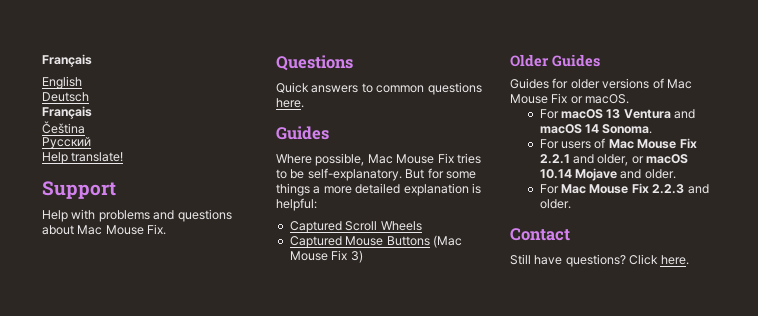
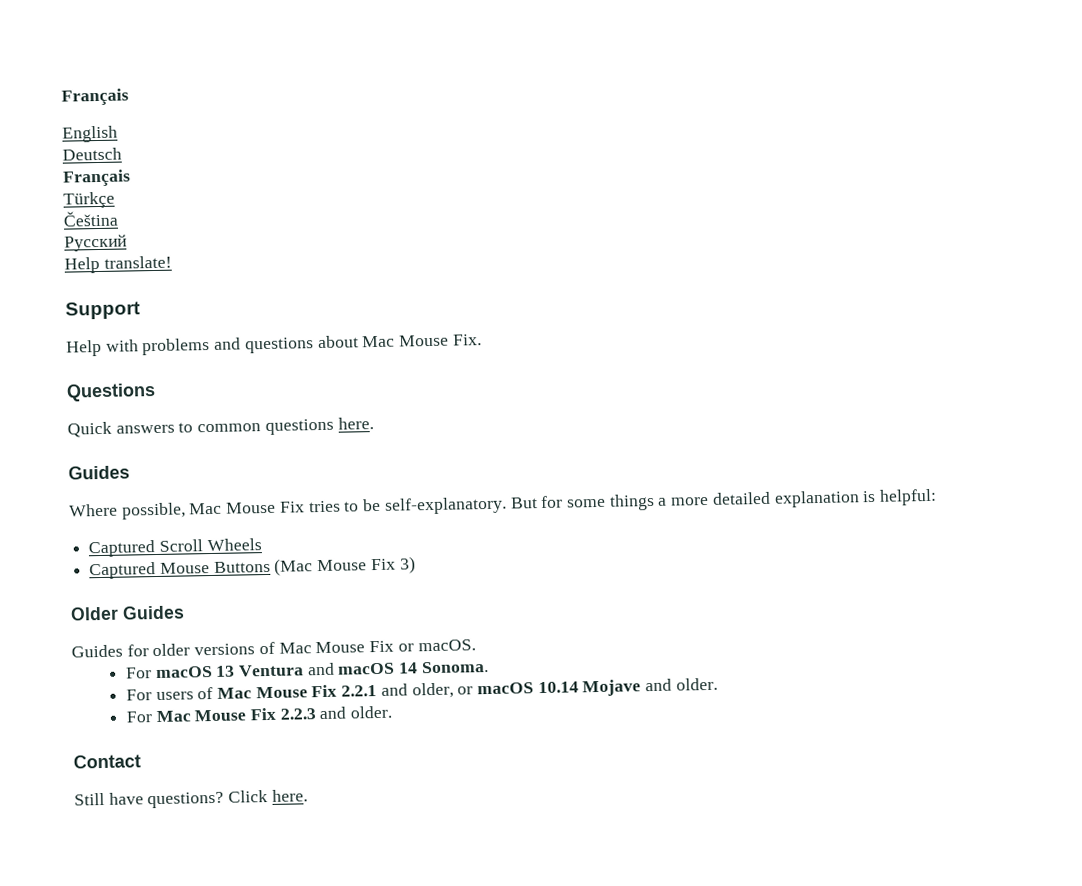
(92, 112) none -> [63,191,115,209] // Türkçe

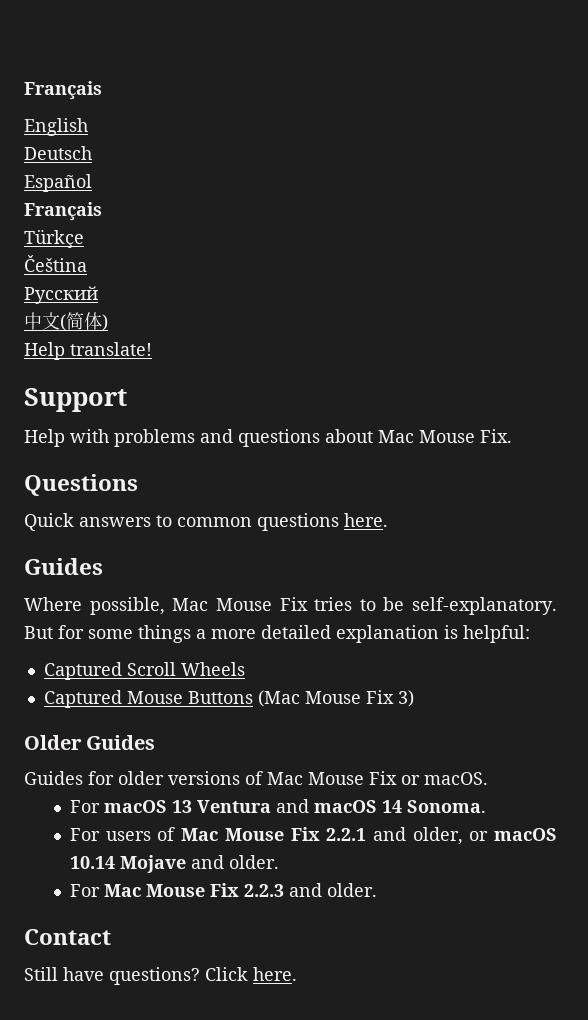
(122, 154) none -> [24,174,92,192] // Español
(127, 243) none -> [24,312,108,331] // 中文(简体)

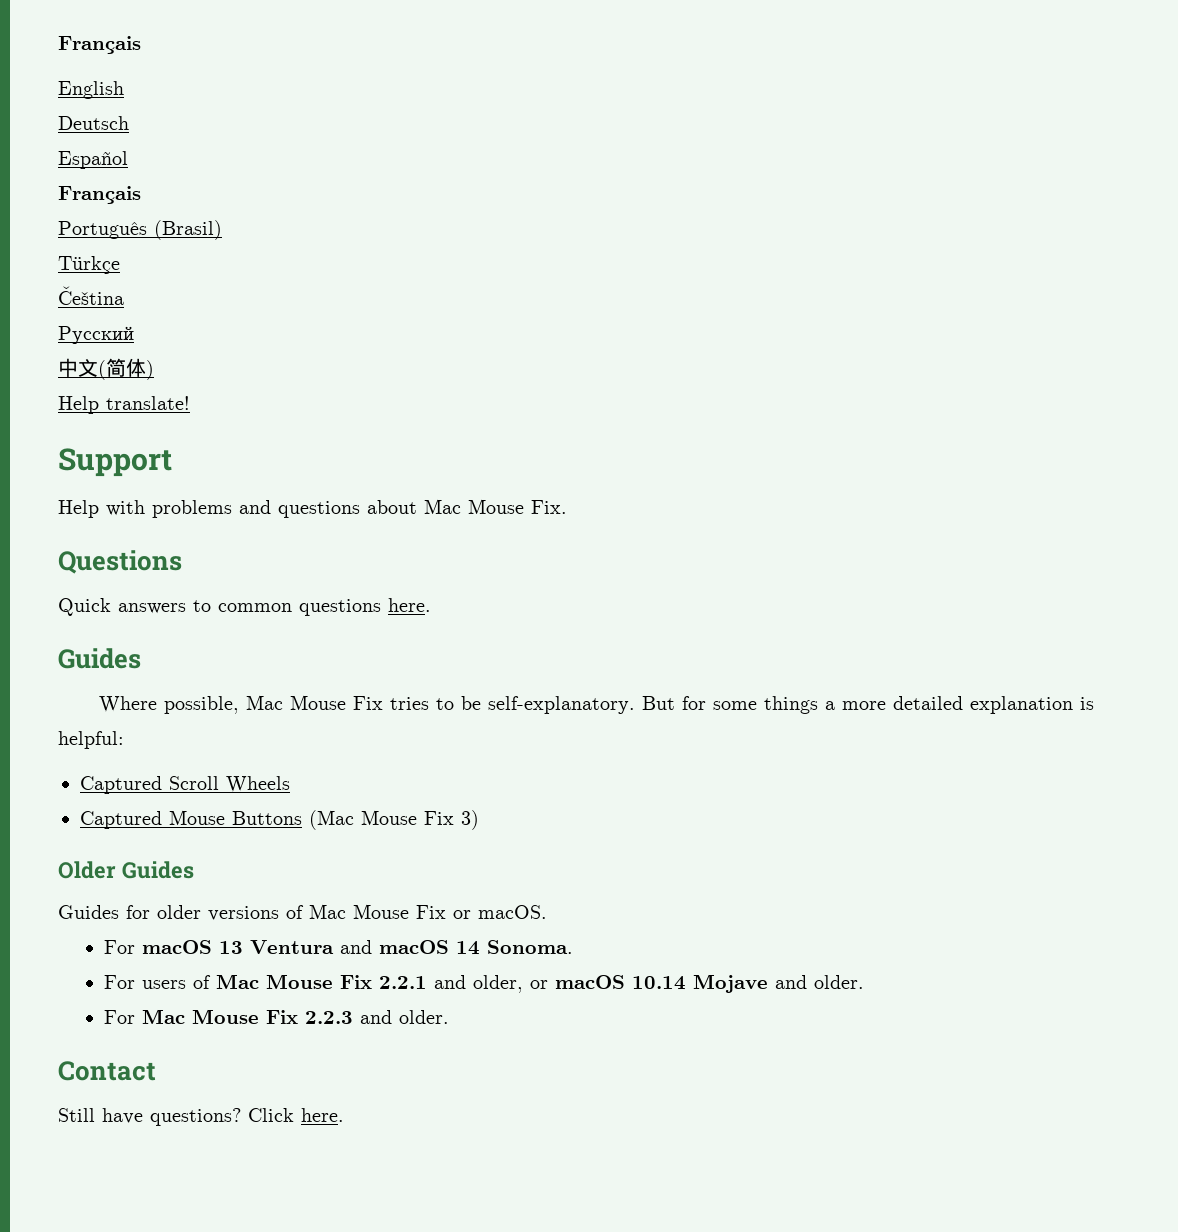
(102, 211) none -> [58,220,222,240] // Português (Brasil)

